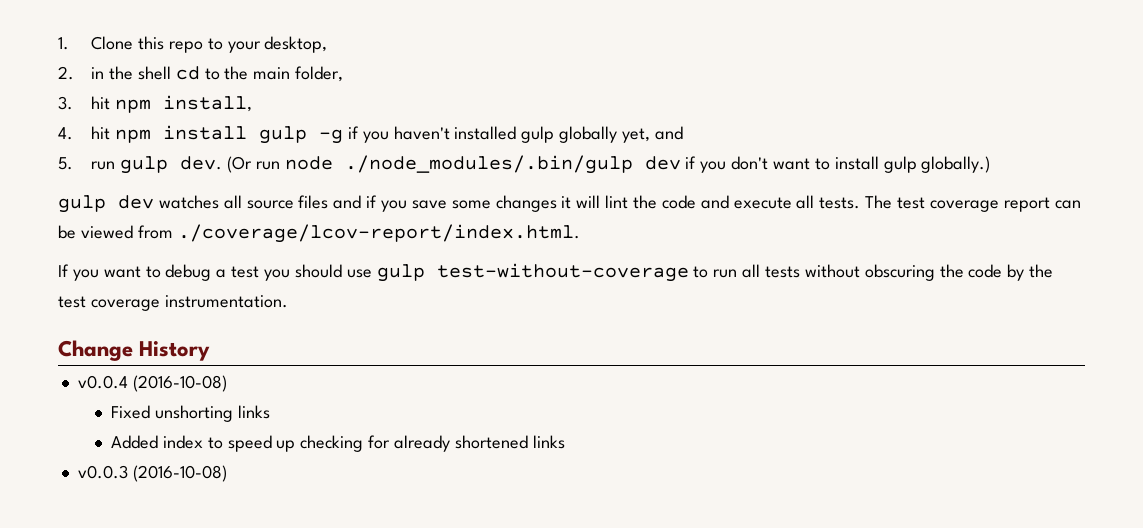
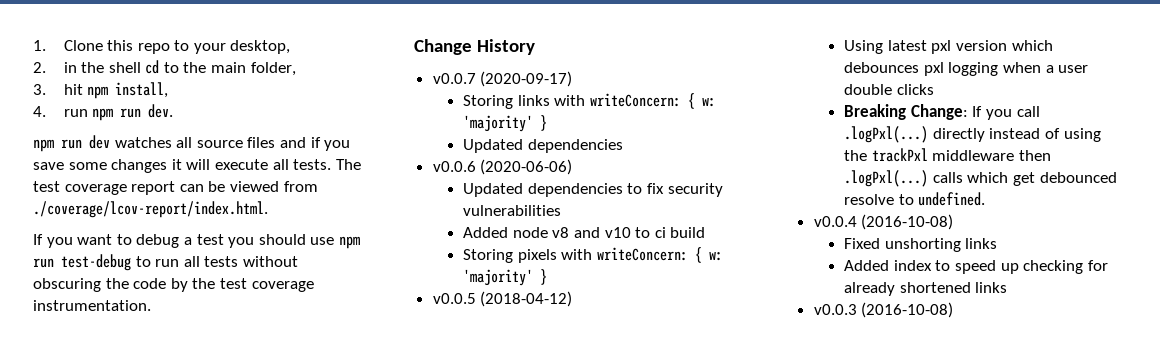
[91,125,683,144] [58,155,991,174] [58,195,106,213] hit npm install gulp -g if you haven't installed gulp globally yet, and // 5. run gulp dev. (Or run node ./node_modules/.bin/gulp dev if you don't want to install gulp globally.) // gulp -> [63,104,174,121] [33,139,82,152] run npm run dev. // npm run
[605,195,729,209] lint the code and -> (211, 164) none
[376,263,689,282] gulp test-without-coverage -> [338,236,360,249] [33,254,131,271] npm run test-debug
(211, 351) none -> [432,71,573,87] [463,93,716,109] [463,115,548,132] [463,139,623,153] [432,159,573,175] [463,183,723,197] [463,205,562,216] [463,227,706,238] [463,247,723,263] [463,269,548,286] [432,291,573,307] [844,40,1053,54] [844,62,1089,76] [844,84,934,95] [844,104,1040,120] [844,126,1101,143] [844,148,1051,162] [844,170,1117,187] [844,192,986,206] // v0.0.7 (2020-09-17) // Storing links with writeConcern: { w: 'majority' } // Updated dependencies // v0.0.6 (2020-06-06) // Updated dependencies to fix security vulnerabilities // Added node v8 and v10 to ci build // Storing pixels with writeConcern: { w: 'majority' } // v0.0.5 (2018-04-12) // Using latest pxl version which debounces pxl logging when a user double clicks // Breaking Change: If you call .logPxl(...) directly instead of using the trackPxl middleware then .logPxl(...) calls which get debounced resolve to undefined.

